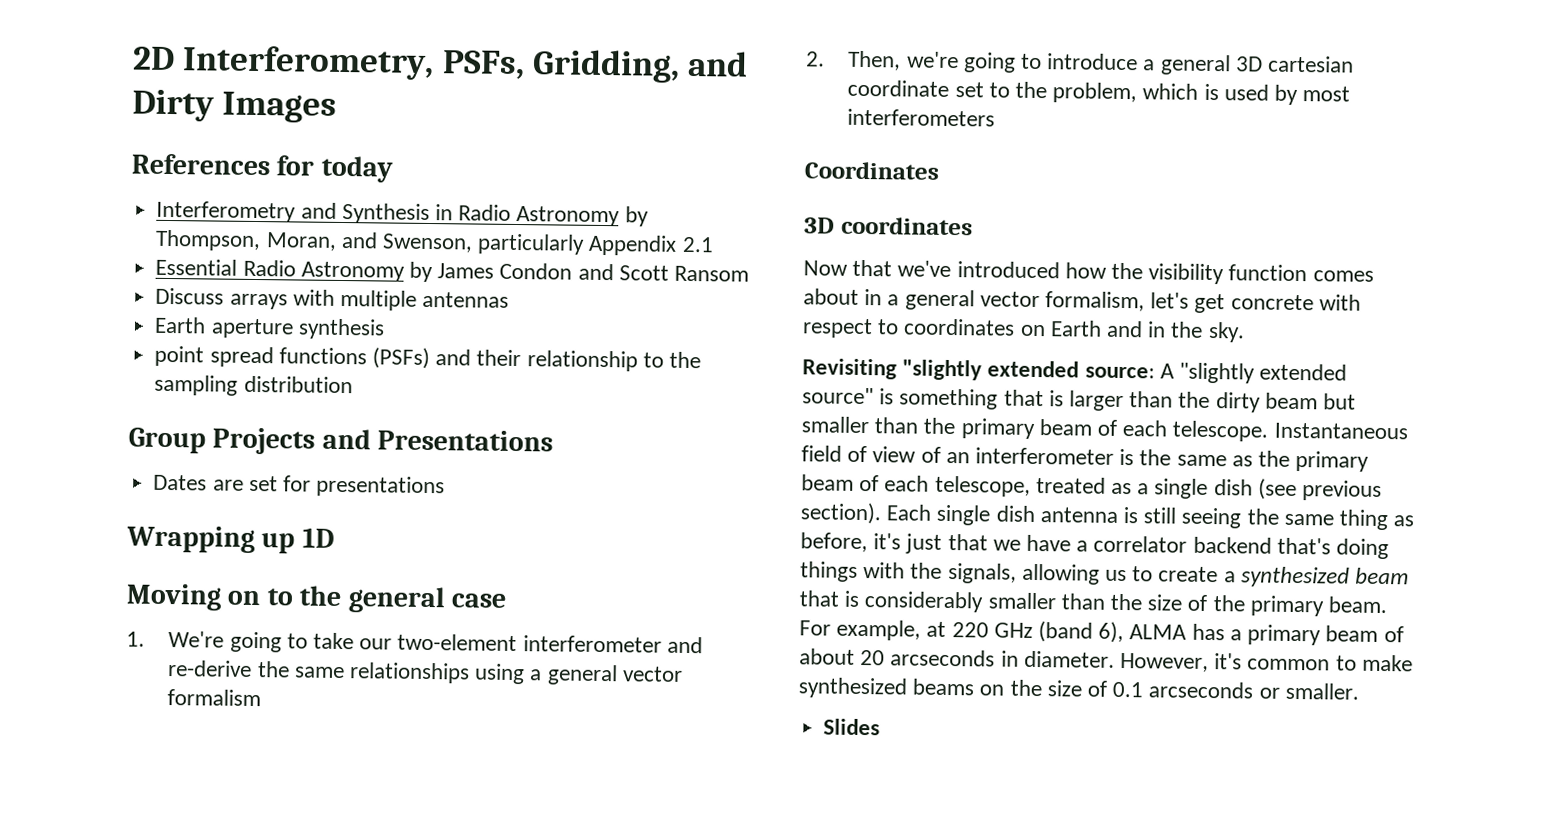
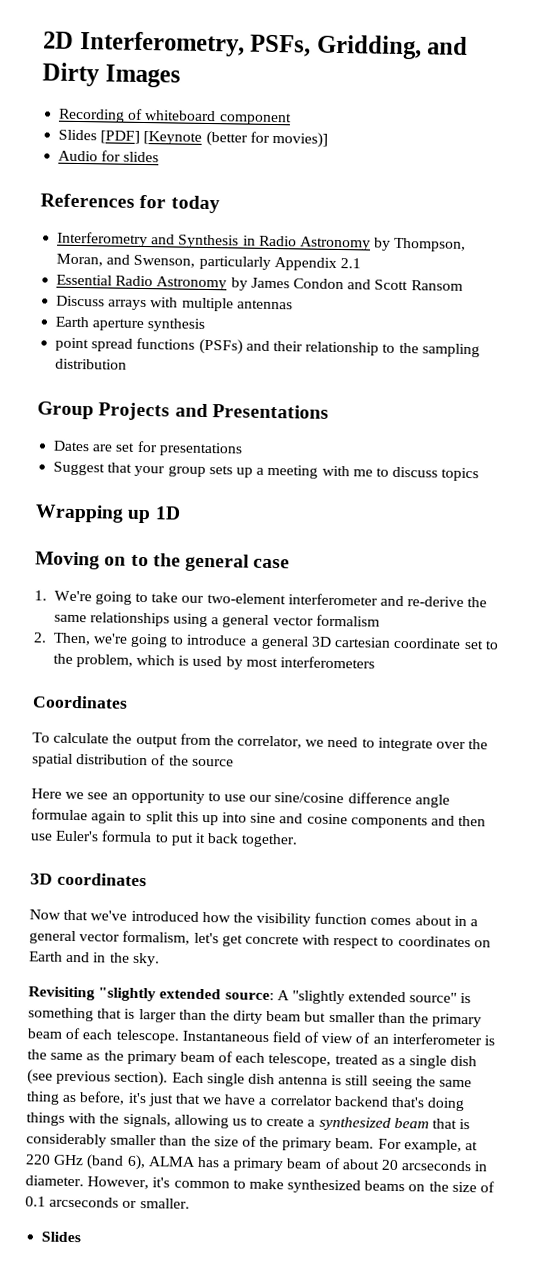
(338, 107) none -> [58,108,292,126] [58,129,328,148] [58,150,160,163] // Recording of whiteboard component // Slides [PDF] [Keynote (better for movies)] // Audio for slides
(446, 486) none -> [53,461,480,482] // Suggest that your group sets up a meeting with me to discuss topics
(939, 170) none -> [32,732,489,752] [32,753,234,767] [31,788,450,808] [31,808,487,829] [30,830,299,848] // To calculate the output from the correlator, we need to integrate over the spatial distribution of the source // Here we see an opportunity to use our sine/cosine difference angle formulae again to split this up into sine and cosine components and then use Euler's formula to put it back together.

